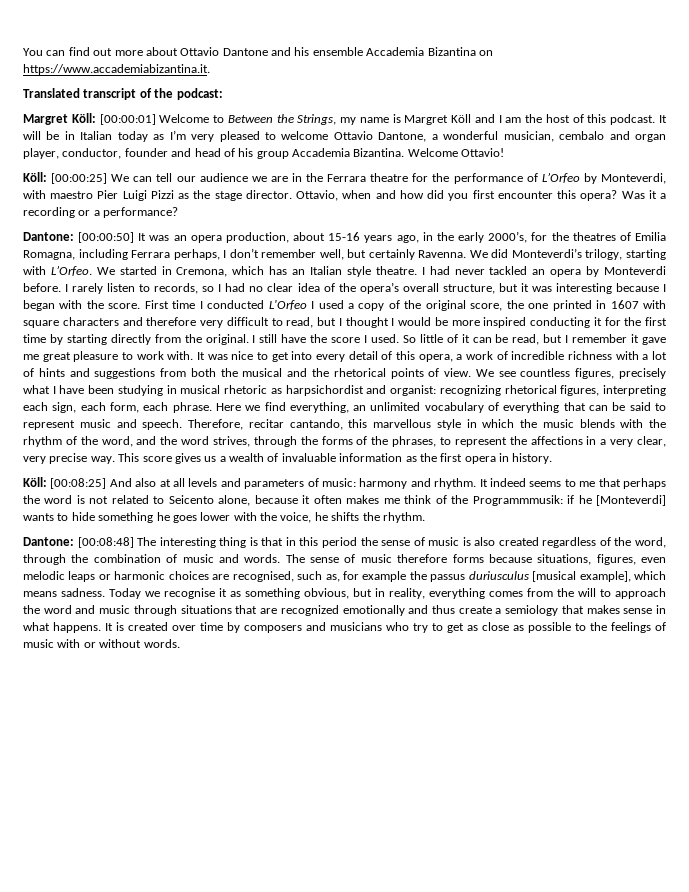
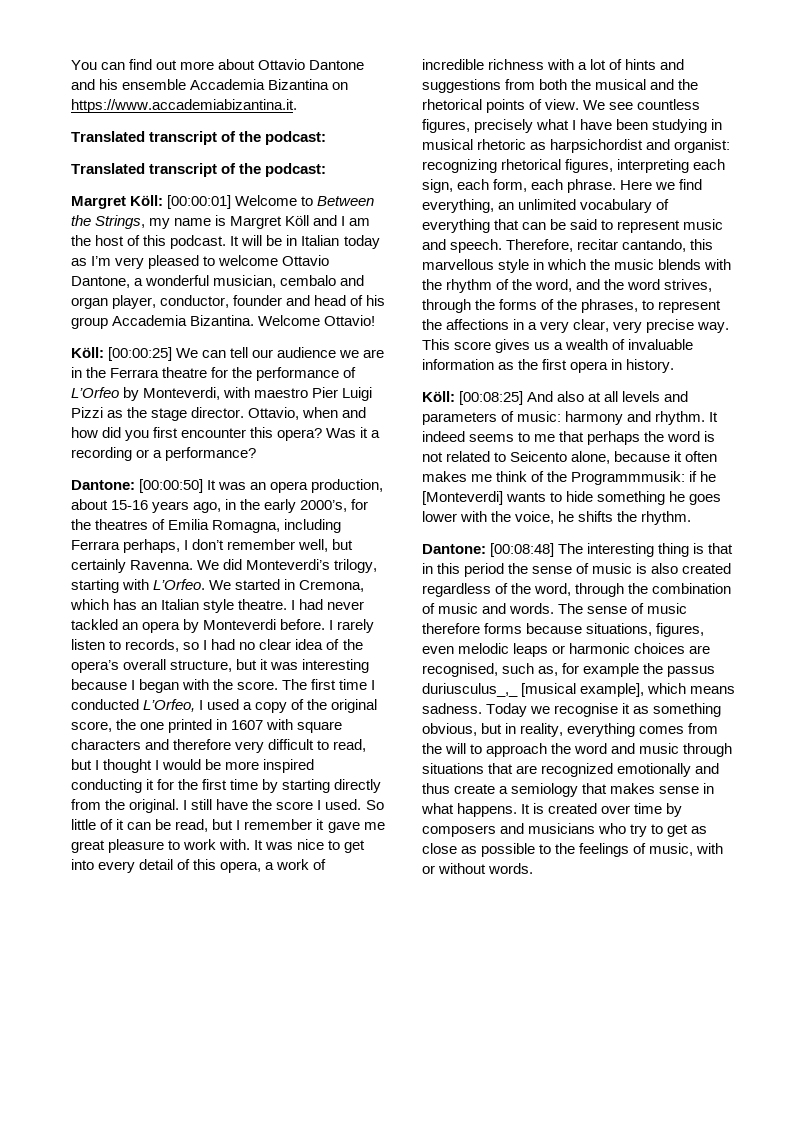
(223, 94) none -> [71,163,327,177] // Translated transcript of the podcast:
[144,300,169,309] First -> [282,679,337,690] The first
[268,300,307,310] L'Orfeo -> [143,699,196,712] L’Orfeo,
[468,571,529,580] duriusculus -> [422,683,518,697] duriusculus_,_
[23,639,54,648] music -> [649,843,694,856] music,

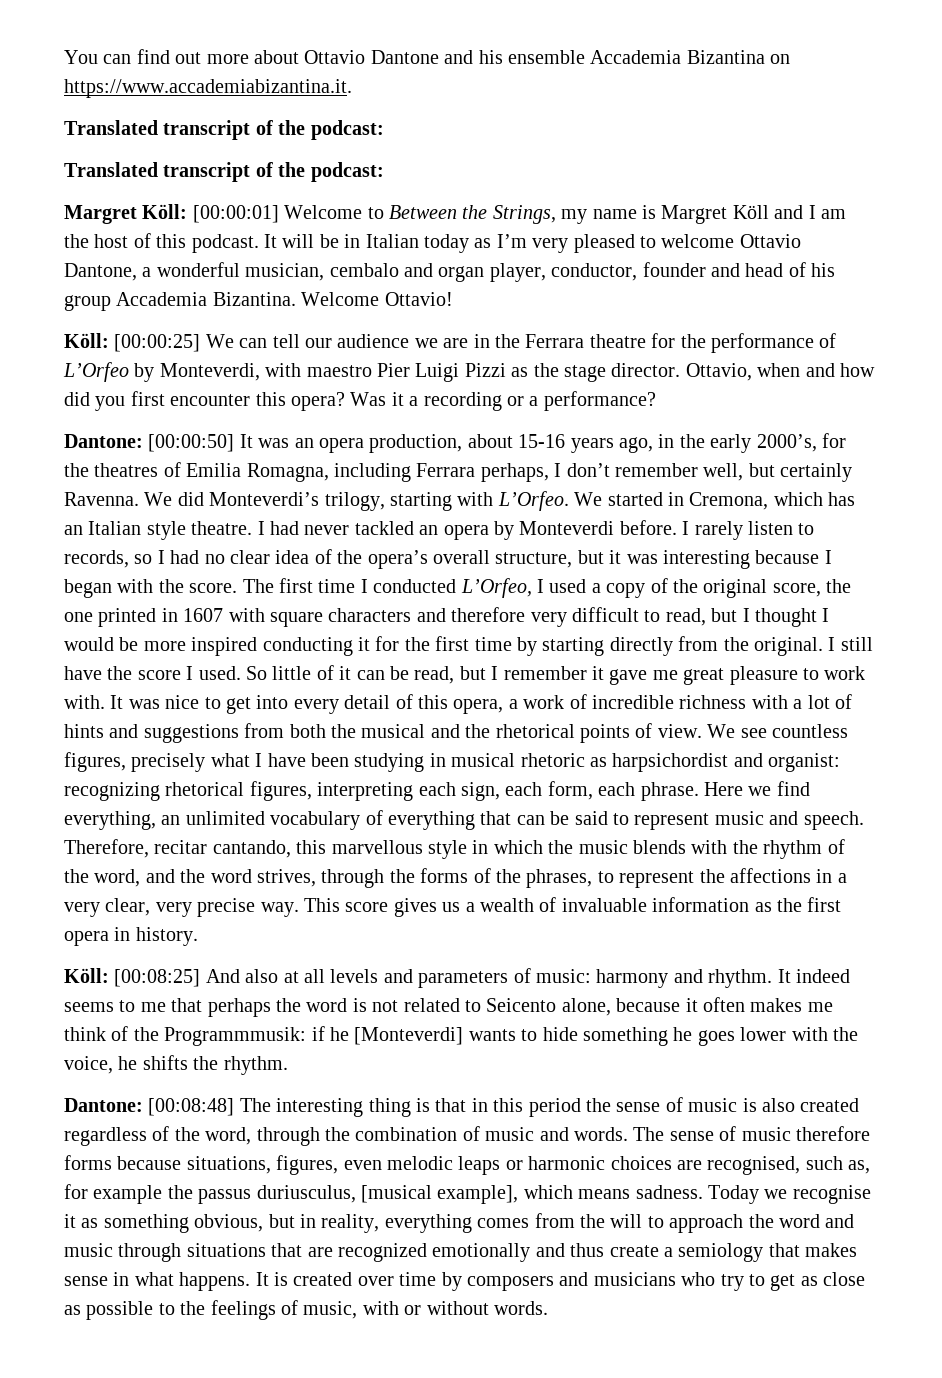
[422,683,518,697] duriusculus_,_ -> [256,1185,356,1203] duriusculus,

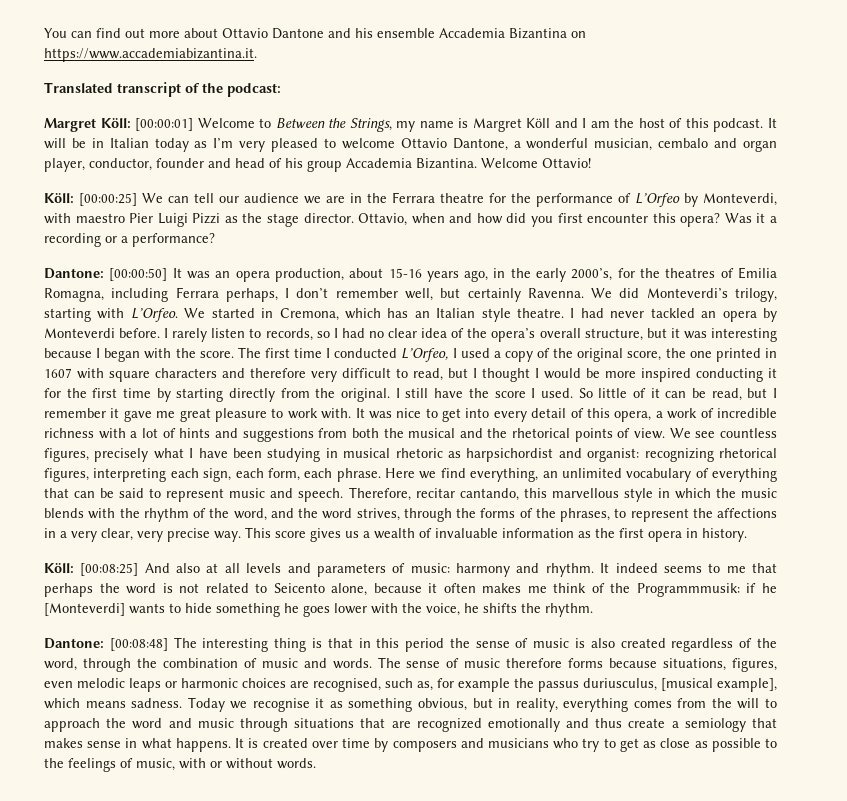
[64,162,384,182] // Translated transcript of the podcast: -> (281, 90) none

